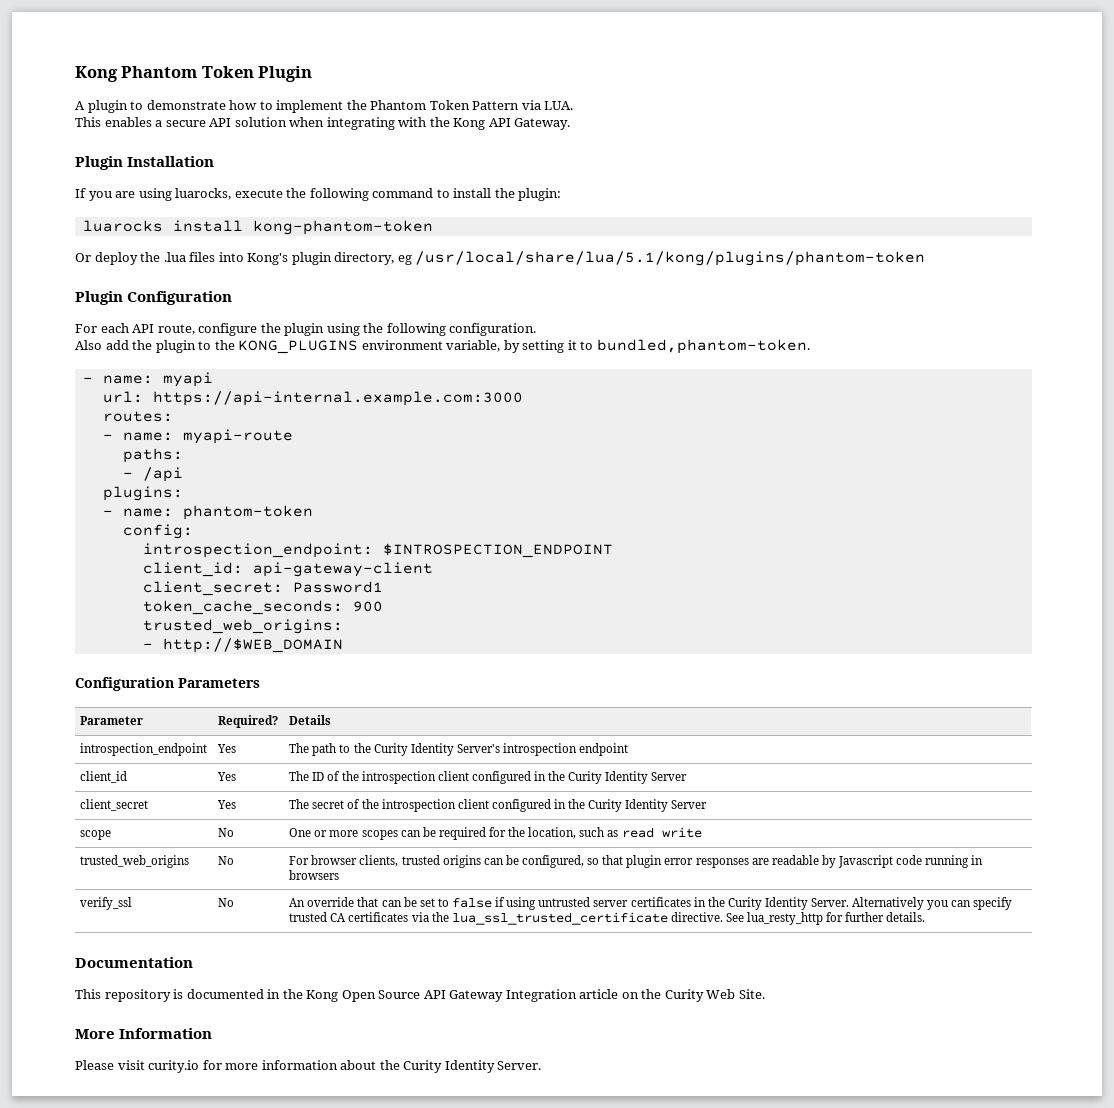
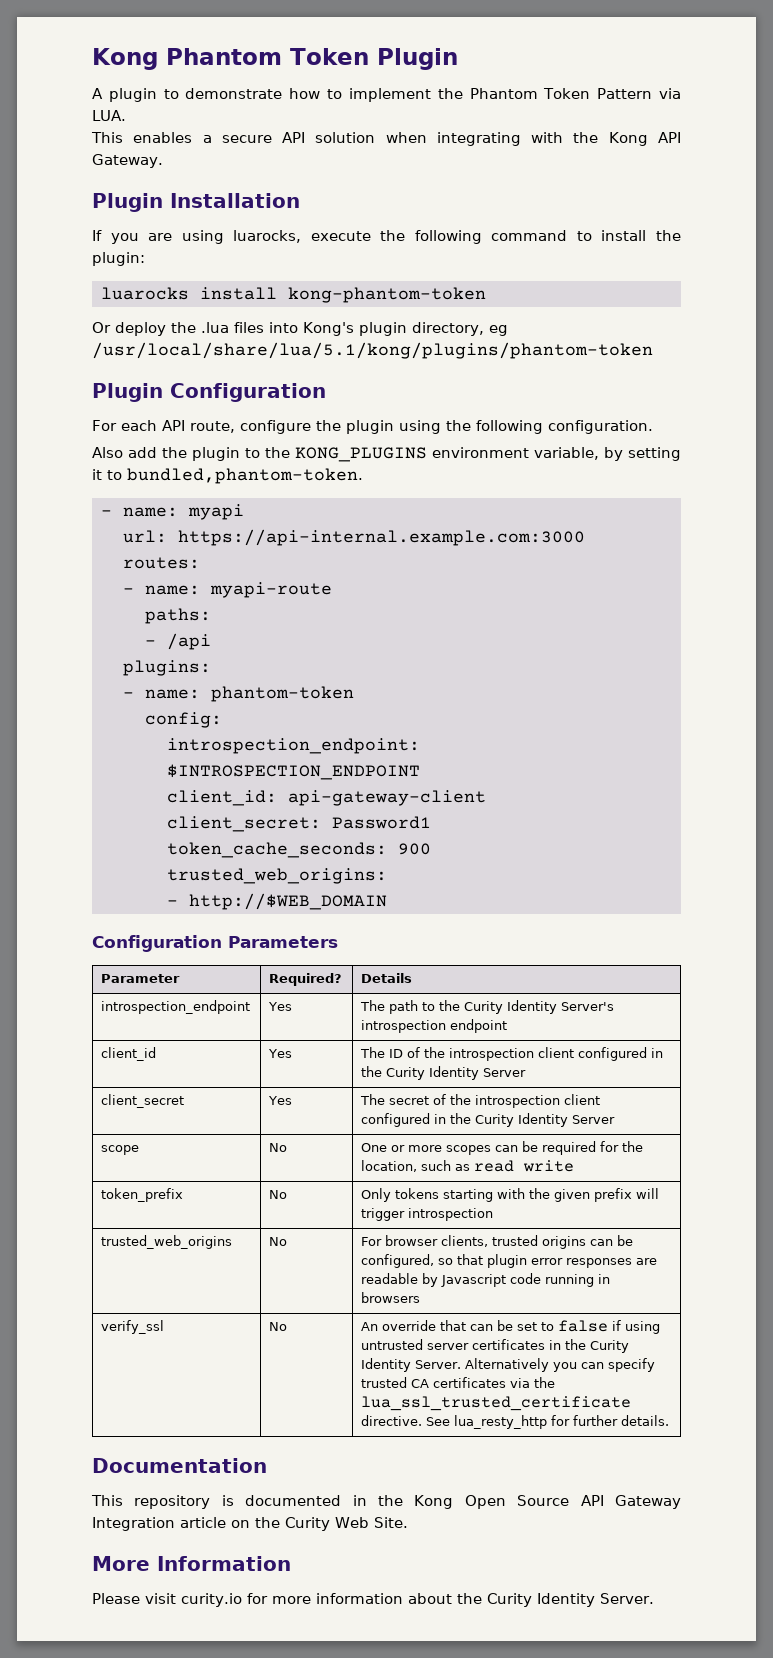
(702, 832) none -> [101,1188,184,1202] [269,1190,288,1199] [361,1188,660,1202] [361,1208,494,1221] // token_prefix | No | Only tokens starting with the given prefix will trigger introspection

